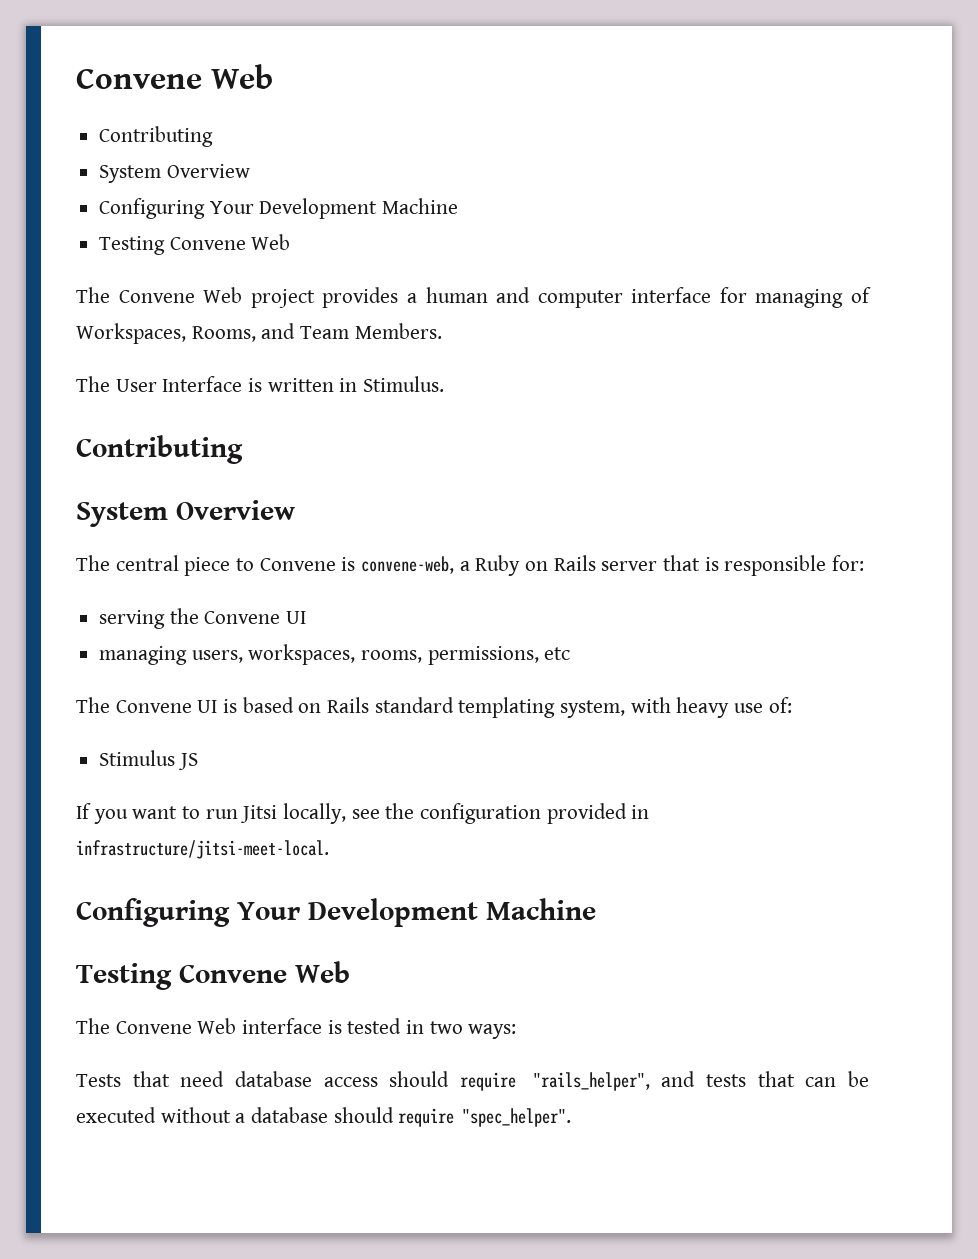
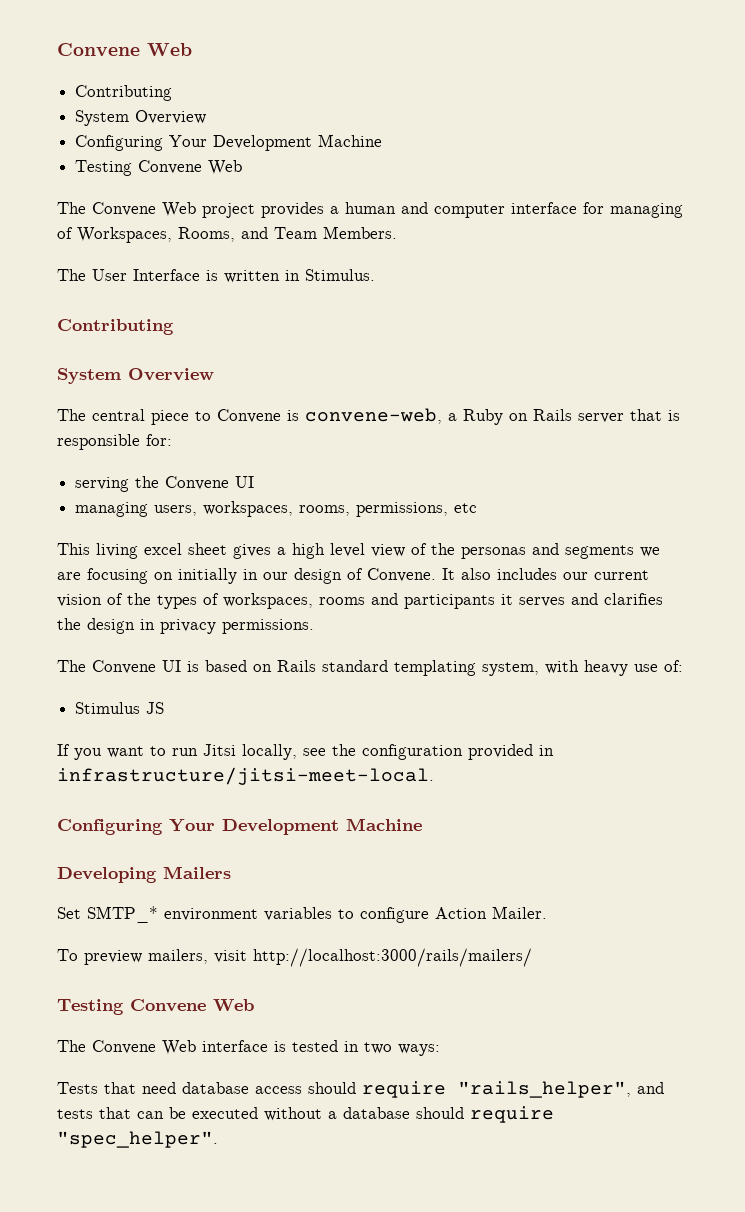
(571, 653) none -> [57,543,660,559] [57,568,649,584] [57,593,663,609] [57,618,314,634] // This living excel sheet gives a high level view of the personas and segments we are focusing on initially in our design of Convene. It also includes our current vision of the types of workspaces, rooms and participants it serves and clarifies the design in privacy permissions.
(596, 909) none -> [57,866,231,883] [57,906,547,923] [57,948,532,967] // Developing Mailers // Set SMTP_* environment variables to configure Action Mailer. // To preview mailers, visit http://localhost:3000/rails/mailers/

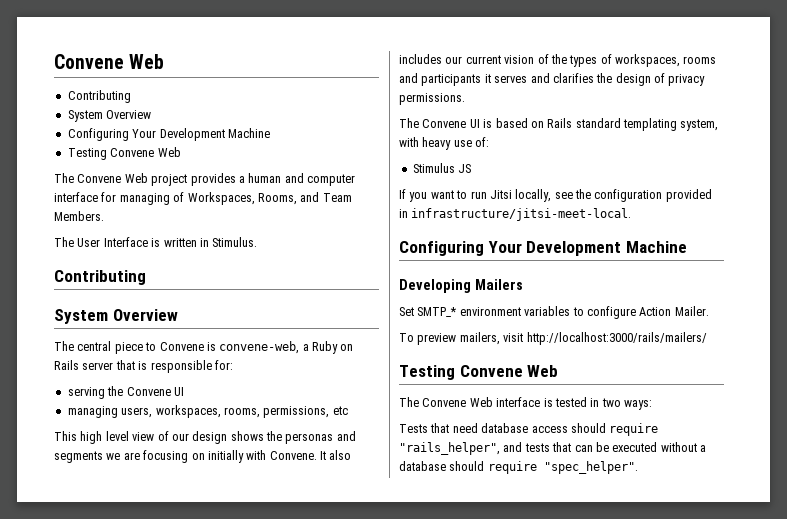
[96,543,286,559] living excel sheet gives a -> (77, 436) none
(427, 549) none -> [171,431,264,444] our design shows
[243,568,363,584] in our design of -> [246,450,267,460] with
[140,619,155,630] in -> [654,73,665,83] of

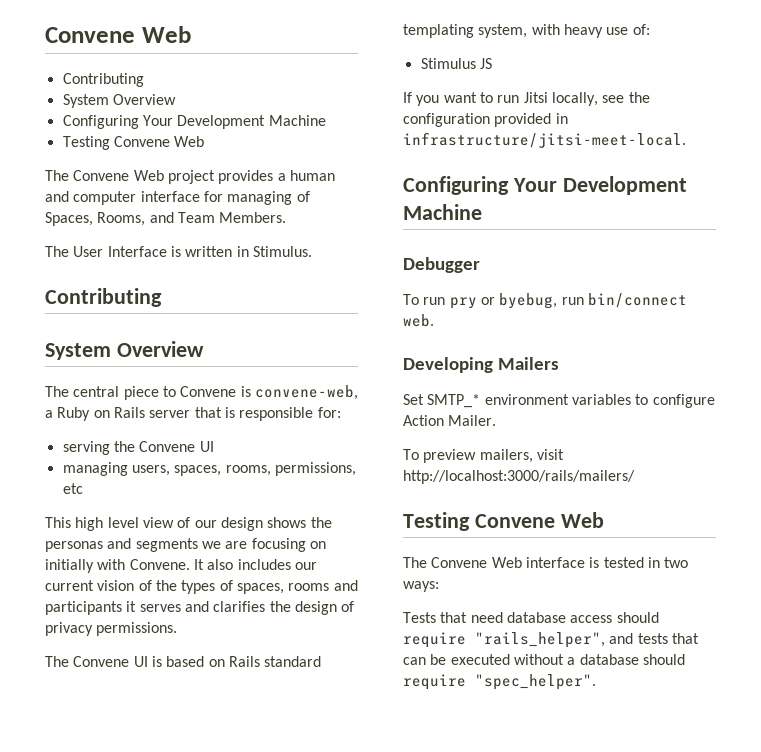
[187,192,255,205] Workspaces, -> [45,212,93,226] Spaces,
[155,405,221,418] workspaces, -> [174,465,222,476] spaces,
[615,54,680,67] workspaces, -> [236,583,284,594] spaces,
(687, 247) none -> [403,257,480,273] [403,293,687,309] [403,314,434,327] // Debugger // To run pry or byebug, run bin/connect web.

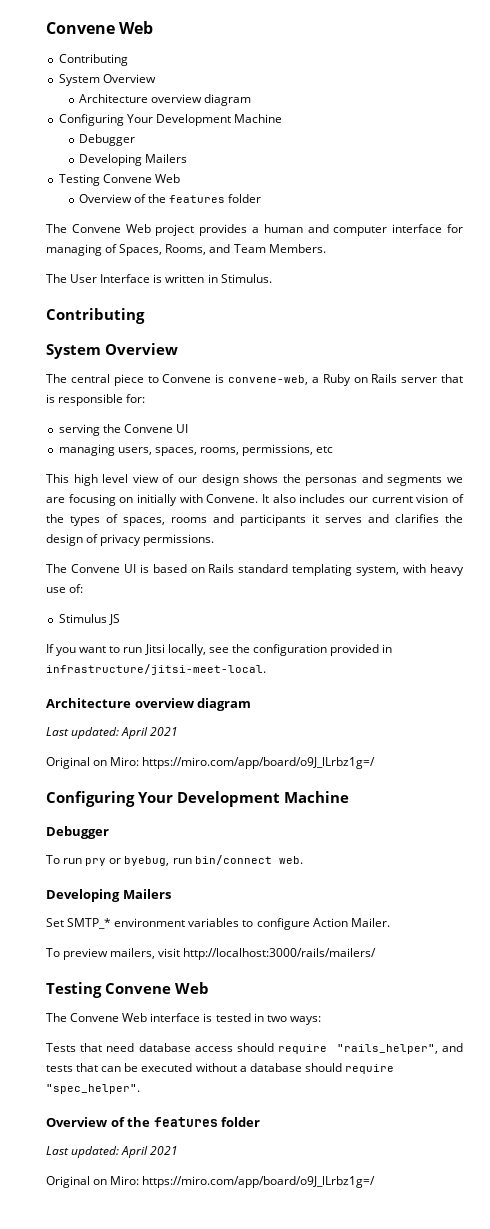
[62,115,326,129] [62,136,205,150] // Configuring Your Development Machine // Testing Convene Web -> [78,94,252,106] [58,114,282,126] [78,134,135,146] [78,154,188,166] [58,174,180,186] [78,194,262,203] // Architecture overview diagram // Configuring Your Development Machine // Debugger // Developing Mailers // Testing Convene Web // Overview of the features folder
(686, 140) none -> [46,698,252,711] [46,727,179,739] [46,757,376,769] // Architecture overview diagram // Last updated: April 2021 // Original on Miro: https://miro.com/app/board/o9J_lLrbz1g=/
(596, 682) none -> [46,1117,261,1127] [46,1146,179,1158] [46,1176,376,1188] // Overview of the features folder // Last updated: April 2021 // Original on Miro: https://miro.com/app/board/o9J_lLrbz1g=/

